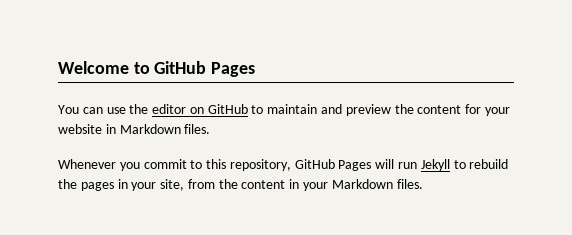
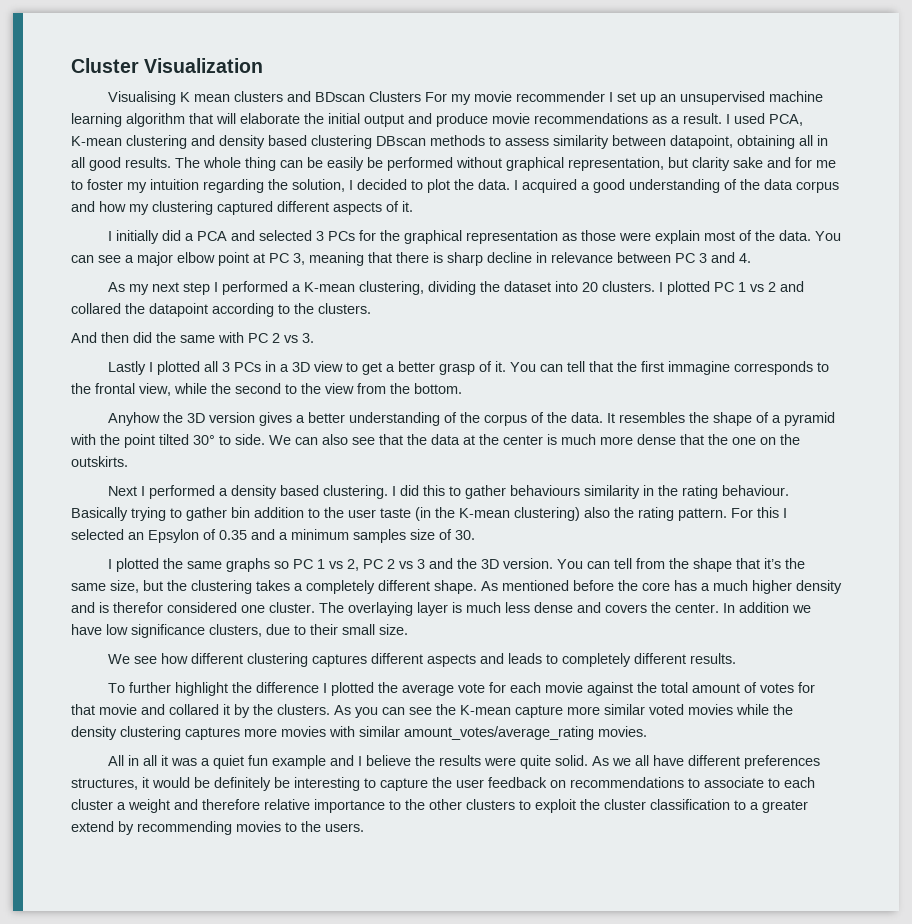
[58,61,256,77] [58,104,510,116] [58,124,211,134] [58,159,509,171] [58,179,423,191] Welcome to GitHub Pages // You can use the editor on GitHub to maintain and preview the content for your website in Markdown files. // Whenever you commit to this repository, GitHub Pages will run Jekyll to rebuild the pages in your site, from the content in your Markdown files. -> [71,58,264,73] [107,91,823,105] [71,113,803,127] [71,135,828,149] [71,157,836,171] [71,179,839,193] [71,201,413,215] [107,230,841,244] [71,252,751,266] [107,281,804,295] [71,303,371,317] [71,332,314,343] [107,361,829,375] [71,383,462,396] [107,412,835,426] [70,434,800,448] [71,456,128,467] [107,485,789,499] [71,507,787,521] [71,529,475,543] [107,558,805,572] [71,580,842,594] [71,602,811,616] [71,624,408,638] [107,653,736,667] [107,682,815,696] [71,704,793,718] [71,726,647,740] [107,755,820,769] [71,777,815,791] [71,799,808,813] [71,821,364,835] Cluster Visualization // Visualising K mean clusters and BDscan Clusters For my movie recommender I set up an unsupervised machine learning algorithm that will elaborate the initial output and produce movie recommendations as a result. I used PCA, K-mean clustering and density based clustering DBscan methods to assess similarity between datapoint, obtaining all in all good results. The whole thing can be easily be performed without graphical representation, but clarity sake and for me to foster my intuition regarding the solution, I decided to plot the data. I acquired a good understanding of the data corpus and how my clustering captured different aspects of it. // I initially did a PCA and selected 3 PCs for the graphical representation as those were explain most of the data. You can see a major elbow point at PC 3, meaning that there is sharp decline in relevance between PC 3 and 4. // As my next step I performed a K-mean clustering, dividing the dataset into 20 clusters. I plotted PC 1 vs 2 and collared the datapoint according to the clusters. // And then did the same with PC 2 vs 3. // Lastly I plotted all 3 PCs in a 3D view to get a better grasp of it. You can tell that the first immagine corresponds to the frontal view, while the second to the view from the bottom. // Anyhow the 3D version gives a better understanding of the corpus of the data. It resembles the shape of a pyramid with the point tilted 30° to side. We can also see that the data at the center is much more dense that the one on the outskirts. // Next I performed a density based clustering. I did this to gather behaviours similarity in the rating behaviour. Basically trying to gather bin addition to the user taste (in the K-mean clustering) also the rating pattern. For this I selected an Epsylon of 0.35 and a minimum samples size of 30. // I plotted the same graphs so PC 1 vs 2, PC 2 vs 3 and the 3D version. You can tell from the shape that it’s the same size, but the clustering takes a completely different shape. As mentioned before the core has a much higher density and is therefor considered one cluster. The overlaying layer is much less dense and covers the center. In addition we have low significance clusters, due to their small size. // We see how different clustering captures different aspects and leads to completely different results. // To further highlight the difference I plotted the average vote for each movie against the total amount of votes for that movie and collared it by the clusters. As you can see the K-mean capture more similar voted movies while the density clustering captures more movies with similar amount_votes/average_rating movies. // All in all it was a quiet fun example and I believe the results were quite solid. As we all have different preferences structures, it would be definitely be interesting to capture the user feedback on recommendations to associate to each cluster a weight and therefore relative importance to the other clusters to exploit the cluster classification to a greater extend by recommending movies to the users.

